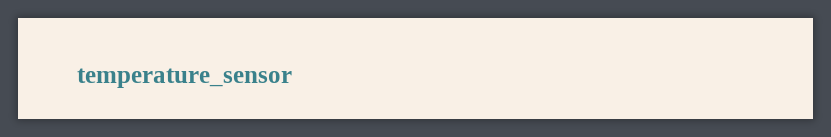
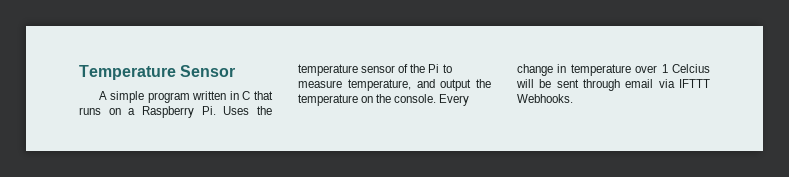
[77,68,292,88] temperature_sensor -> [79,65,236,80] [98,91,273,103] [79,106,272,118] [298,64,452,76] [298,79,491,91] [298,94,470,106] [517,64,710,76] [516,79,710,91] [517,94,573,103] Temperature Sensor // A simple program written in C that runs on a Raspberry Pi. Uses the temperature sensor of the Pi to measure temperature, and output the temperature on the console. Every change in temperature over 1 Celcius will be sent through email via IFTTT Webhooks.

